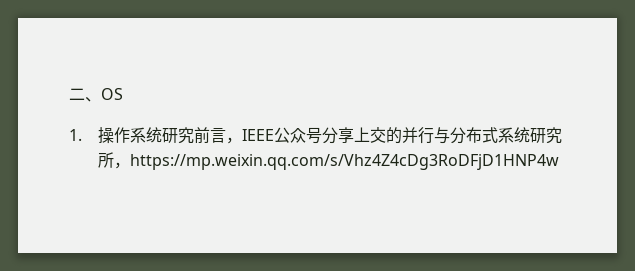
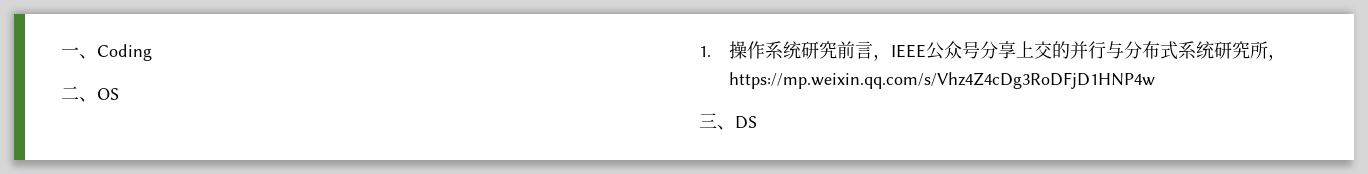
(69, 94) none -> [61,44,152,61] 一、Coding //
(559, 162) none -> [699,113,757,130] // 三、DS

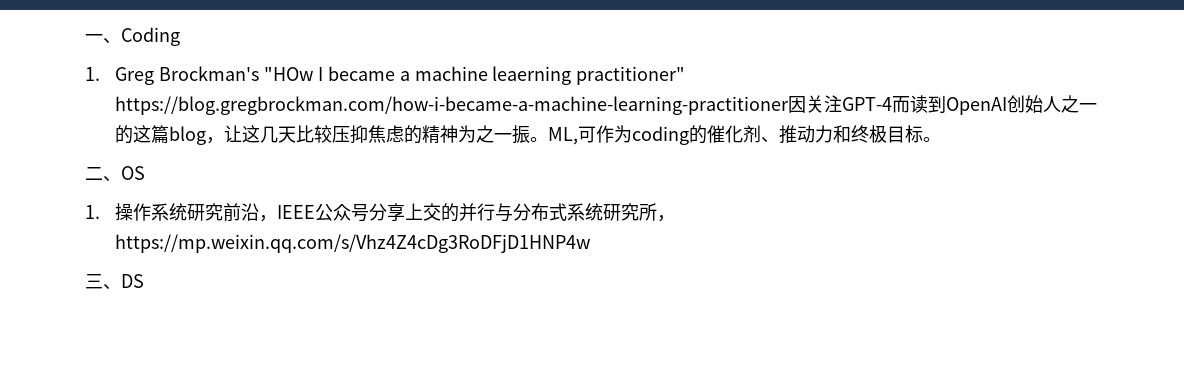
(152, 52) none -> [85,66,686,85] [115,95,1098,115] [115,125,942,145] // 1. Greg Brockman's "HOw I became a machine leaerning practitioner" https://blog.gregbrockman.com/how-i-became-a-machine-learning-practitioner因关注GPT-4而读到OpenAI创始人之一的这篇blog，让这几天比较压抑焦虑的精神为之一振。ML,可作为coding的催化剂、推动力和终极目标。
[854,41,873,59] 言 -> [241,203,260,221] 沿

